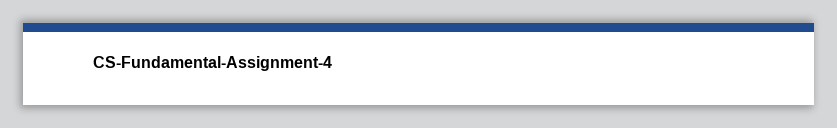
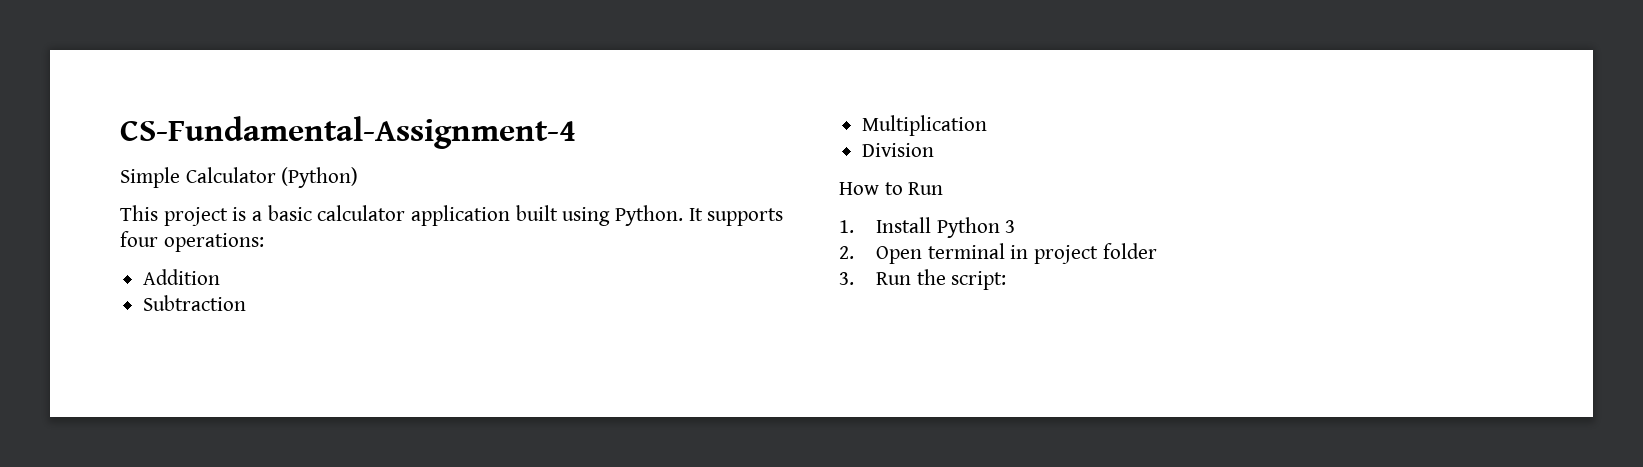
(332, 63) none -> [120,167,359,188] [120,205,784,226] [120,231,264,252] [143,269,221,285] [143,295,247,311] [862,115,988,136] [862,143,935,157] [839,182,944,195] [839,217,1016,238] [839,243,1157,264] [839,269,1007,290] // Simple Calculator (Python) // This project is a basic calculator application built using Python. It supports four operations: // Addition // Subtraction // Multiplication // Division // How to Run // 1. Install Python 3 // 2. Open terminal in project folder // 3. Run the script:

